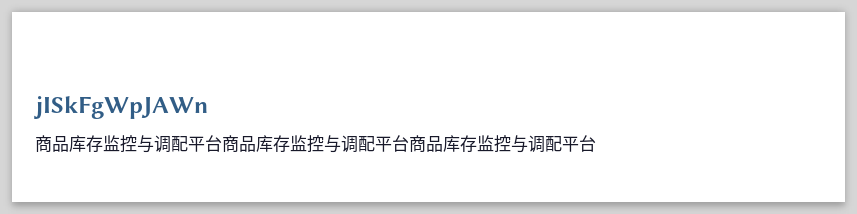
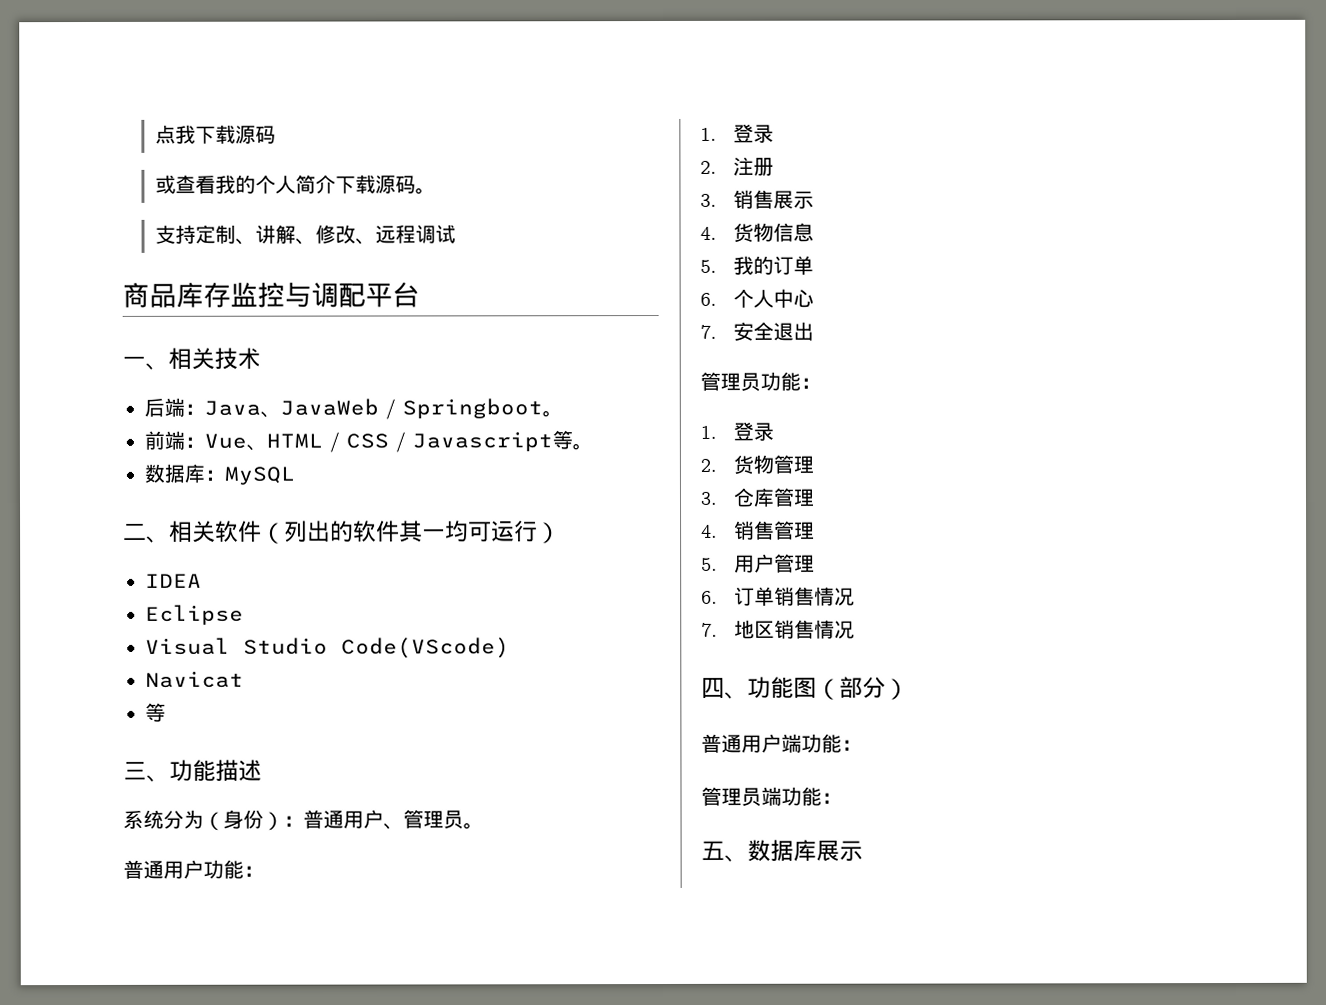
[34,96,208,119] [35,135,596,153] jISkFgWpJAWn // 商品库存监控与调配平台商品库存监控与调配平台商品库存监控与调配平台 -> [155,124,277,144] [155,174,437,195] [155,224,457,245] [122,282,420,308] [122,347,261,370] [144,397,563,420] [144,430,593,453] [144,463,295,485] [123,520,561,544] [145,573,202,588] [145,604,244,625] [145,637,510,659] [145,670,244,688] [145,702,166,722] [123,759,262,782] [123,809,484,831] [123,859,264,879] [700,123,775,143] [700,156,775,176] [700,189,815,209] [700,222,815,243] [700,255,815,275] [700,288,815,308] [700,321,815,341] [700,371,821,392] [700,421,775,441] [700,454,815,475] [700,487,816,507] [701,520,816,540] [701,553,816,573] [701,586,856,606] [701,619,856,639] [701,676,909,700] [701,733,862,753] [701,786,842,807] [701,839,863,862] 点我下载源码 // 或查看我的个人简介下载源码。 // 支持定制、讲解、修改、远程调试 // 商品库存监控与调配平台 // 一、相关技术 // 后端：Java、JavaWeb / Springboot。 // 前端：Vue、HTML / CSS / Javascript等。 // 数据库：MySQL // 二、相关软件（列出的软件其一均可运行） // IDEA // Eclipse // Visual Studio Code(VScode) // Navicat // 等 // 三、功能描述 // 系统分为（身份）：普通用户、管理员。 // 普通用户功能： // 1.登录 // 2.注册 // 3.销售展示 // 4.货物信息 // 5.我的订单 // 6.个人中心 // 7.安全退出 // 管理员功能： // 1.登录 // 2.货物管理 // 3.仓库管理 // 4.销售管理 // 5.用户管理 // 6.订单销售情况 // 7.地区销售情况 // 四、功能图（部分） // 普通用户端功能： // 管理员端功能： // 五、数据库展示

